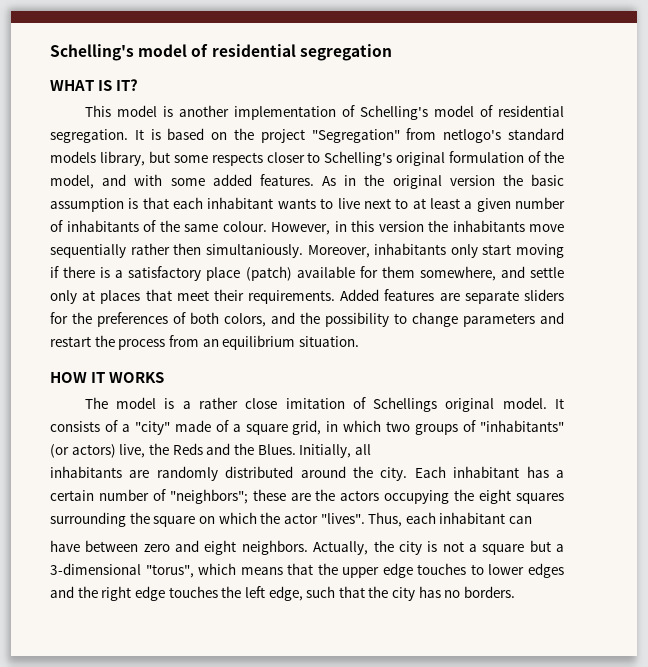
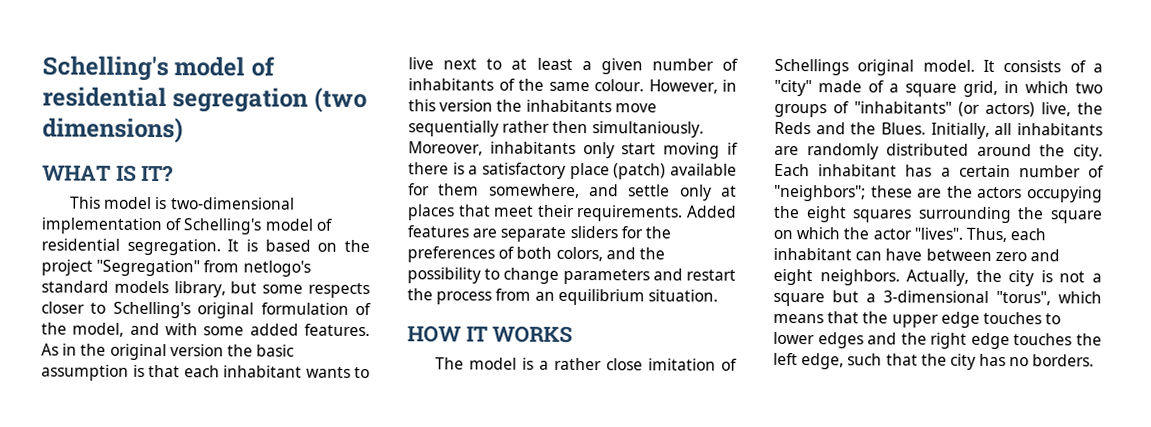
(392, 52) none -> [313,87,367,114] [42,117,183,144] (two dimensions)
[178,105,229,117] another -> [170,197,295,210] two-dimensional
(371, 449) // -> (1013, 129) none
(533, 520) // -> (883, 256) none

